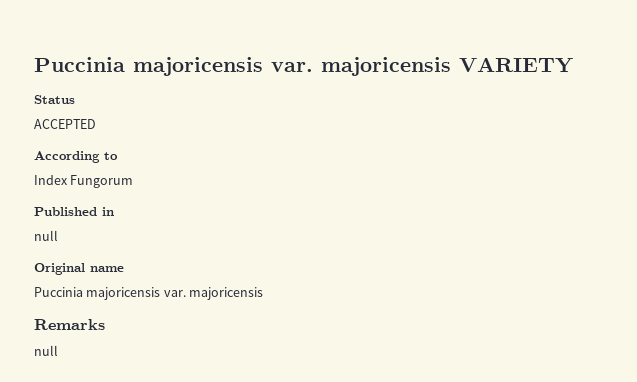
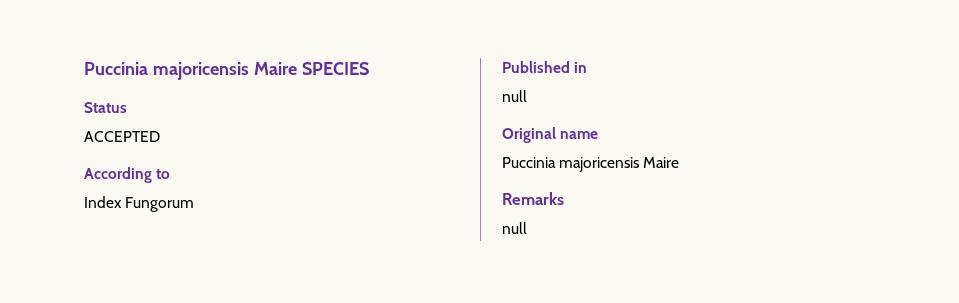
[34,57,573,76] Puccinia majoricensis var. majoricensis VARIETY -> [84,62,369,80] Puccinia majoricensis Maire SPECIES
[163,287,264,300] var. majoricensis -> [643,157,680,168] Maire

